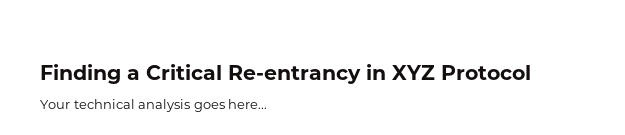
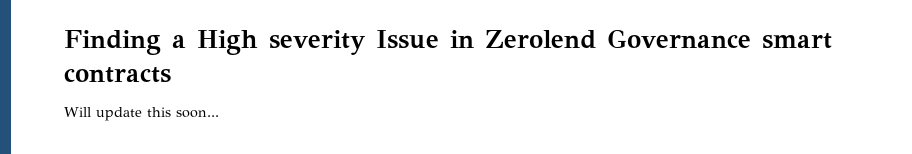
[146,64,531,84] [40,99,268,112] Critical Re-entrancy in XYZ Protocol // Your technical analysis goes here... -> [197,29,832,55] [64,67,171,83] [64,107,219,121] High severity Issue in Zerolend Governance smart contracts // Will update this soon...

